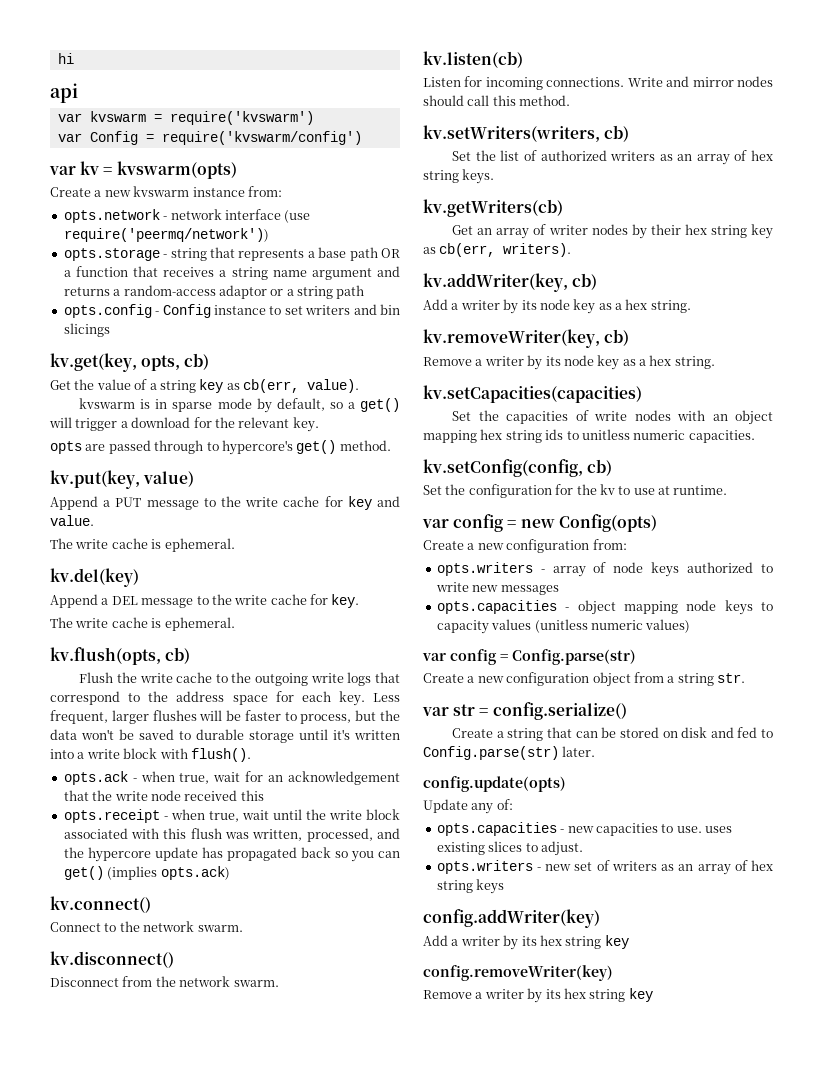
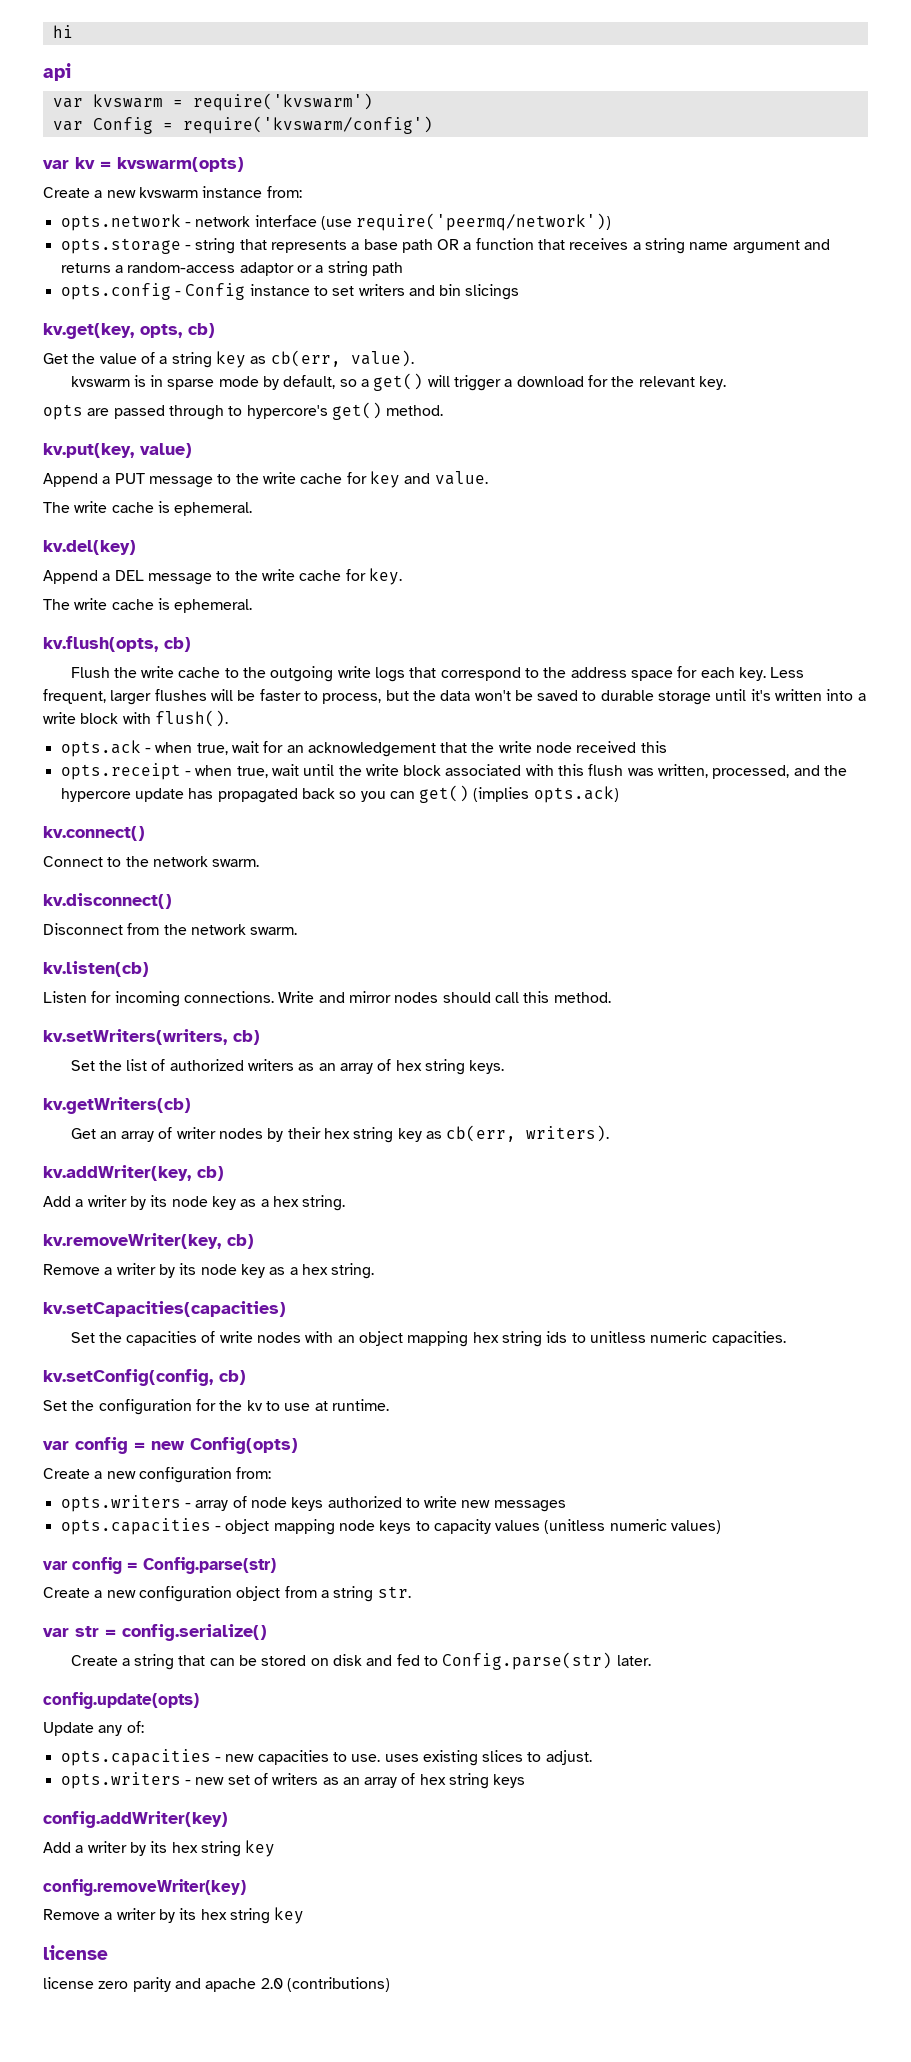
(653, 995) none -> [43,1945,108,1960] [43,1977,390,1992] // license // license zero parity and apache 2.0 (contributions)

